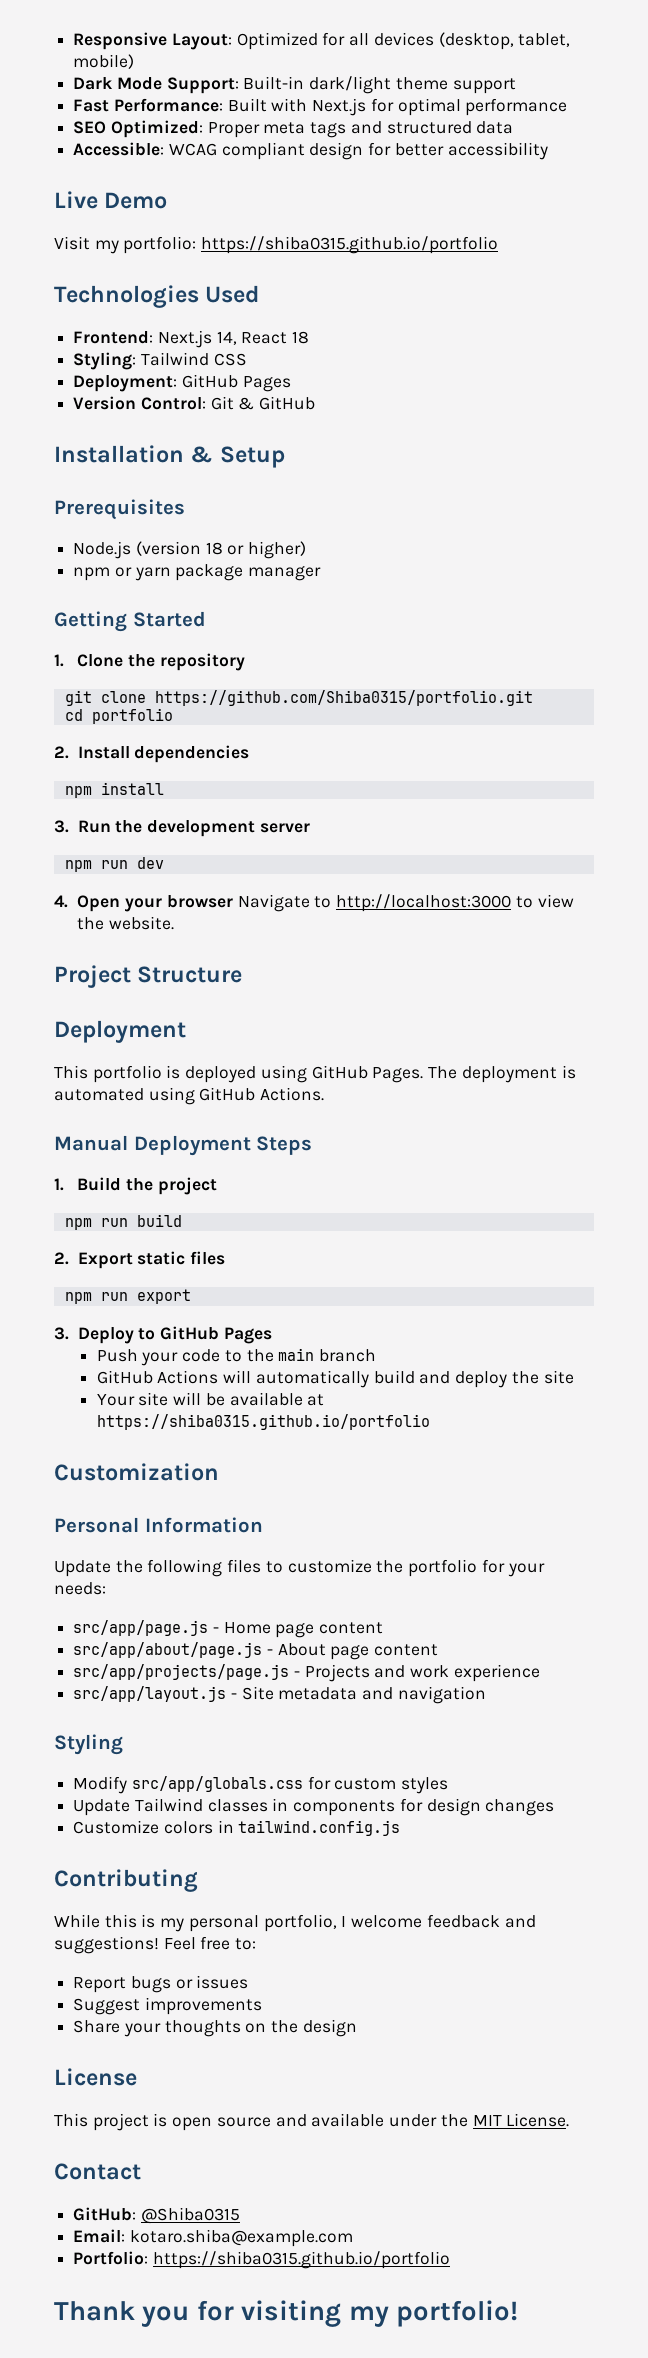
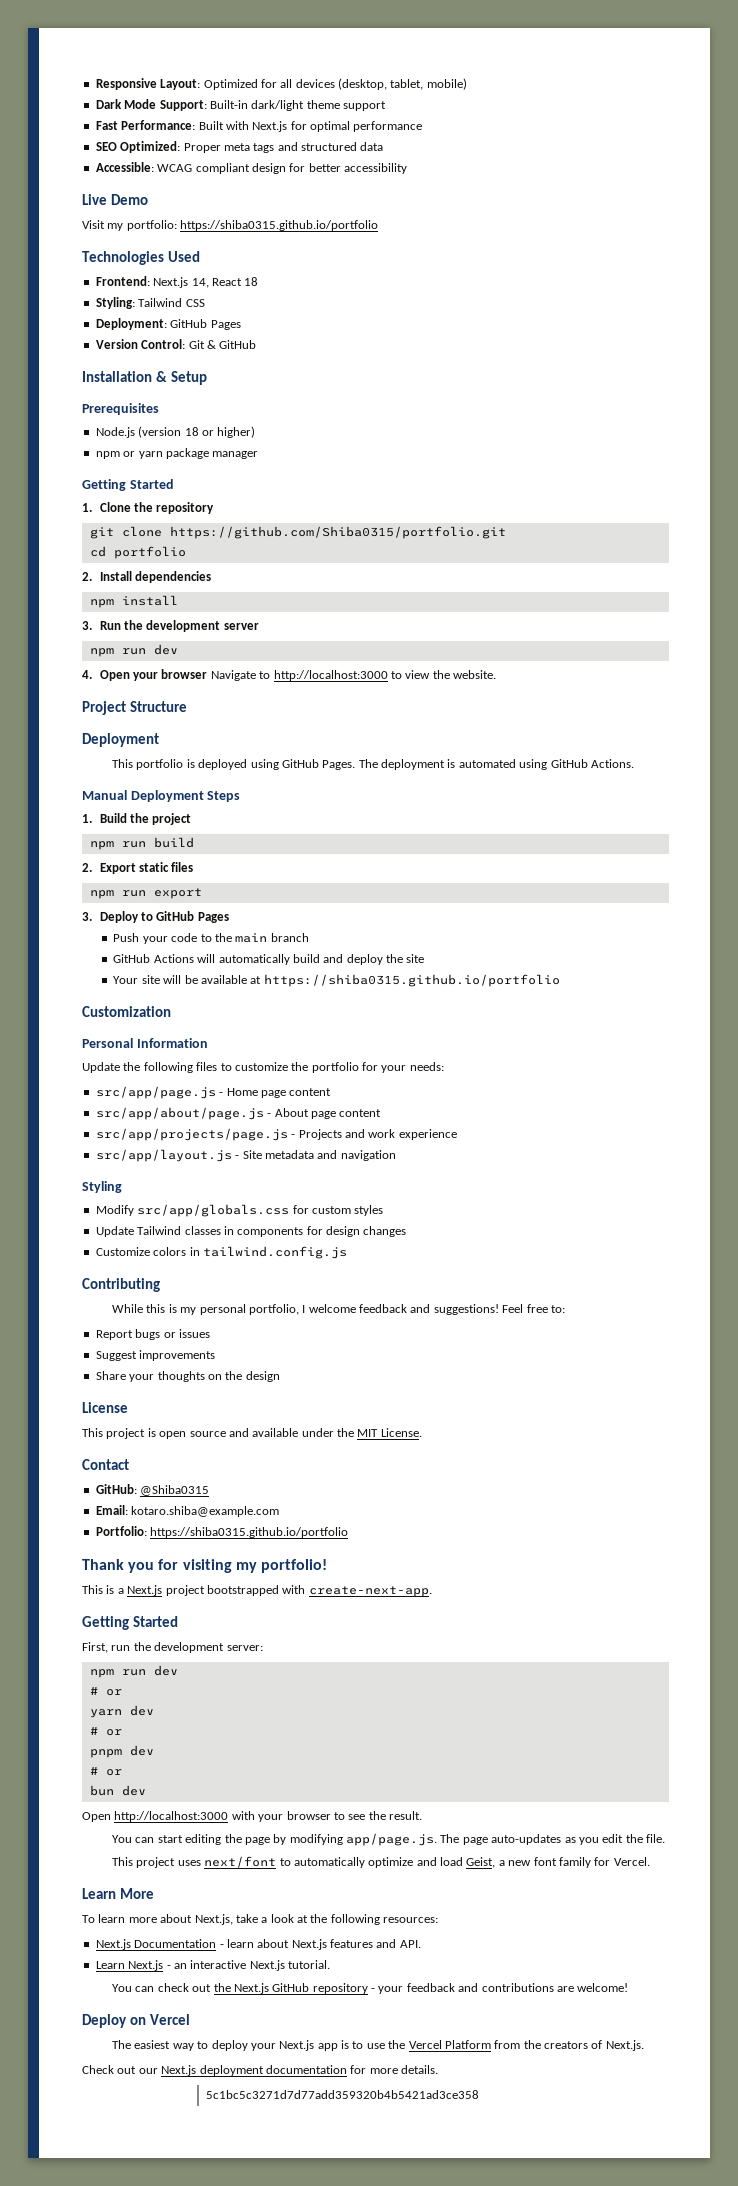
(519, 2313) none -> [82,1585,432,1597] [82,1616,178,1630] [82,1642,263,1653] [89,1665,178,1678] [89,1686,122,1696] [89,1705,154,1718] [89,1726,122,1736] [89,1745,154,1758] [89,1766,122,1776] [89,1785,146,1796] [82,1811,422,1822] [112,1833,666,1846] [112,1856,650,1868] [82,1888,154,1899] [82,1914,439,1925] [95,1939,421,1950] [95,1960,330,1971] [112,1983,629,1994] [82,2014,190,2028] [112,2040,644,2051] [82,2065,438,2076] [205,2090,479,2099] // This is a Next.js project bootstrapped with create-next-app. // Getting Started // First, run the development server: // npm run dev // # or // yarn dev // # or // pnpm dev // # or // bun dev // Open http://localhost:3000 with your browser to see the result. // You can start editing the page by modifying app/page.js. The page auto-updates as you edit the file. // This project uses next/font to automatically optimize and load Geist, a new font family for Vercel. // Learn More // To learn more about Next.js, take a look at the following resources: // Next.js Documentation - learn about Next.js features and API. // Learn Next.js - an interactive Next.js tutorial. // You can check out the Next.js GitHub repository - your feedback and contributions are welcome! // Deploy on Vercel // The easiest way to deploy your Next.js app is to use the Vercel Platform from the creators of Next.js. // Check out our Next.js deployment documentation for more details. // 5c1bc5c3271d7d77add359320b4b5421ad3ce358

